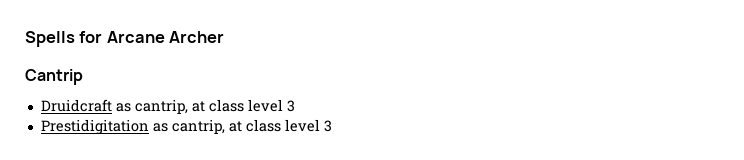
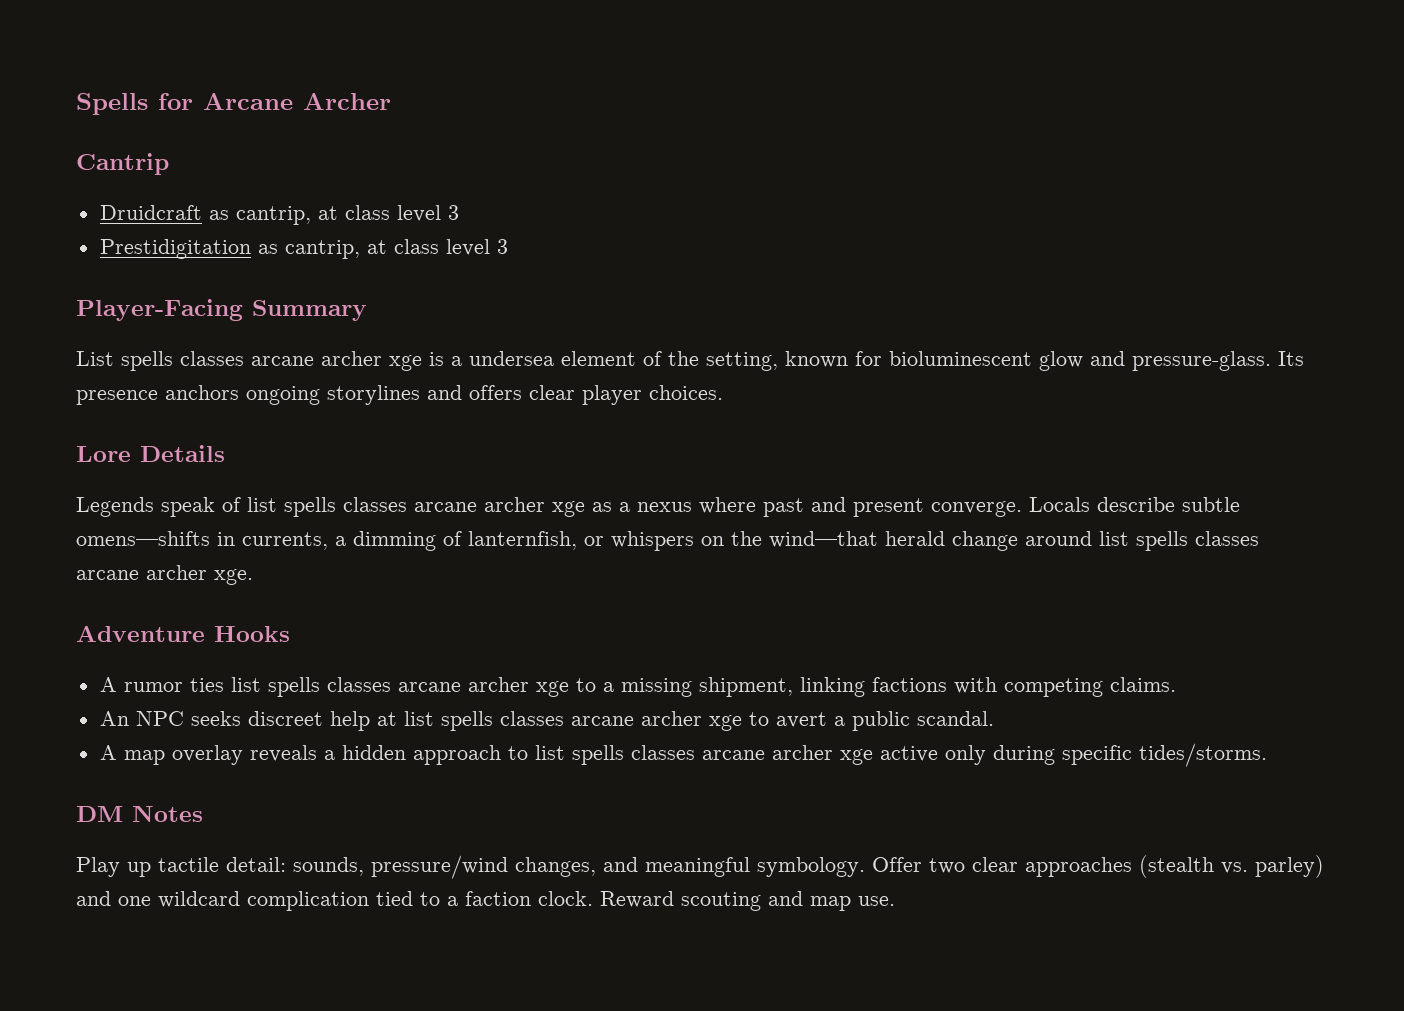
(332, 126) none -> [76,299,367,321] [76,351,1304,371] [76,385,723,405] [76,445,225,462] [76,497,1240,517] [76,531,1259,551] [76,565,253,585] [76,625,290,642] [99,677,1176,697] [99,711,994,731] [99,743,1267,767] [76,805,203,822] [76,855,1324,879] [76,891,895,911] // Player-Facing Summary // List spells classes arcane archer xge is a undersea element of the setting, known for bioluminescent glow and pressure-glass. Its presence anchors ongoing storylines and offers clear player choices. // Lore Details // Legends speak of list spells classes arcane archer xge as a nexus where past and present converge. Locals describe subtle omens—shifts in currents, a dimming of lanternfish, or whispers on the wind—that herald change around list spells classes arcane archer xge. // Adventure Hooks // A rumor ties list spells classes arcane archer xge to a missing shipment, linking factions with competing claims. // An NPC seeks discreet help at list spells classes arcane archer xge to avert a public scandal. // A map overlay reveals a hidden approach to list spells classes arcane archer xge active only during specific tides/storms. // DM Notes // Play up tactile detail: sounds, pressure/wind changes, and meaningful symbology. Offer two clear approaches (stealth vs. parley) and one wildcard complication tied to a faction clock. Reward scouting and map use.

